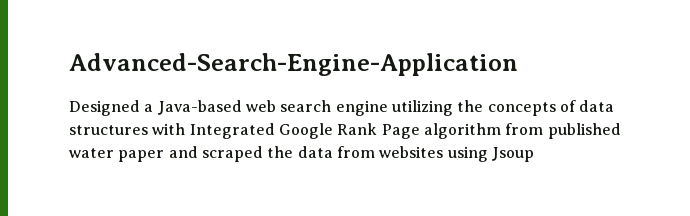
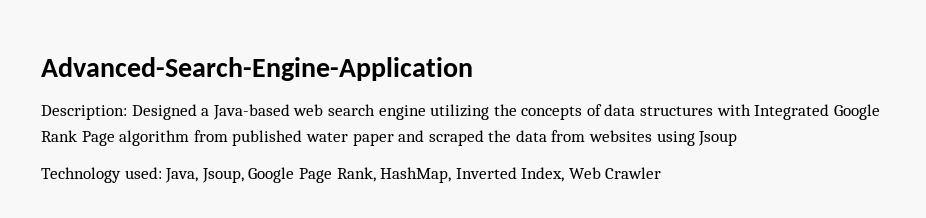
(518, 64) none -> [41,105,127,120] Description:
(534, 154) none -> [41,167,662,183] // Technology used: Java, Jsoup, Google Page Rank, HashMap, Inverted Index, Web Crawler

